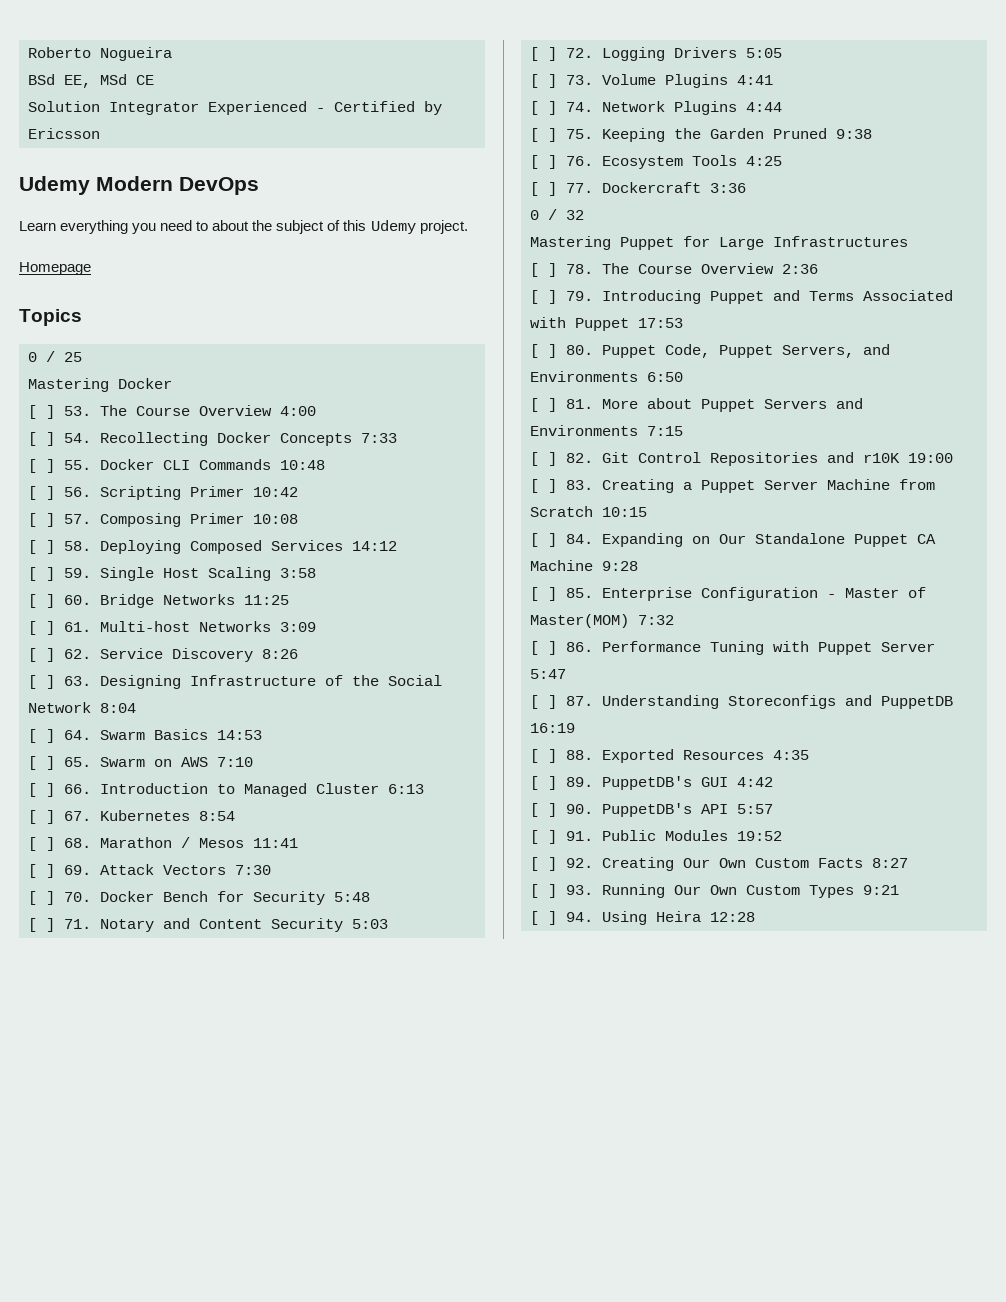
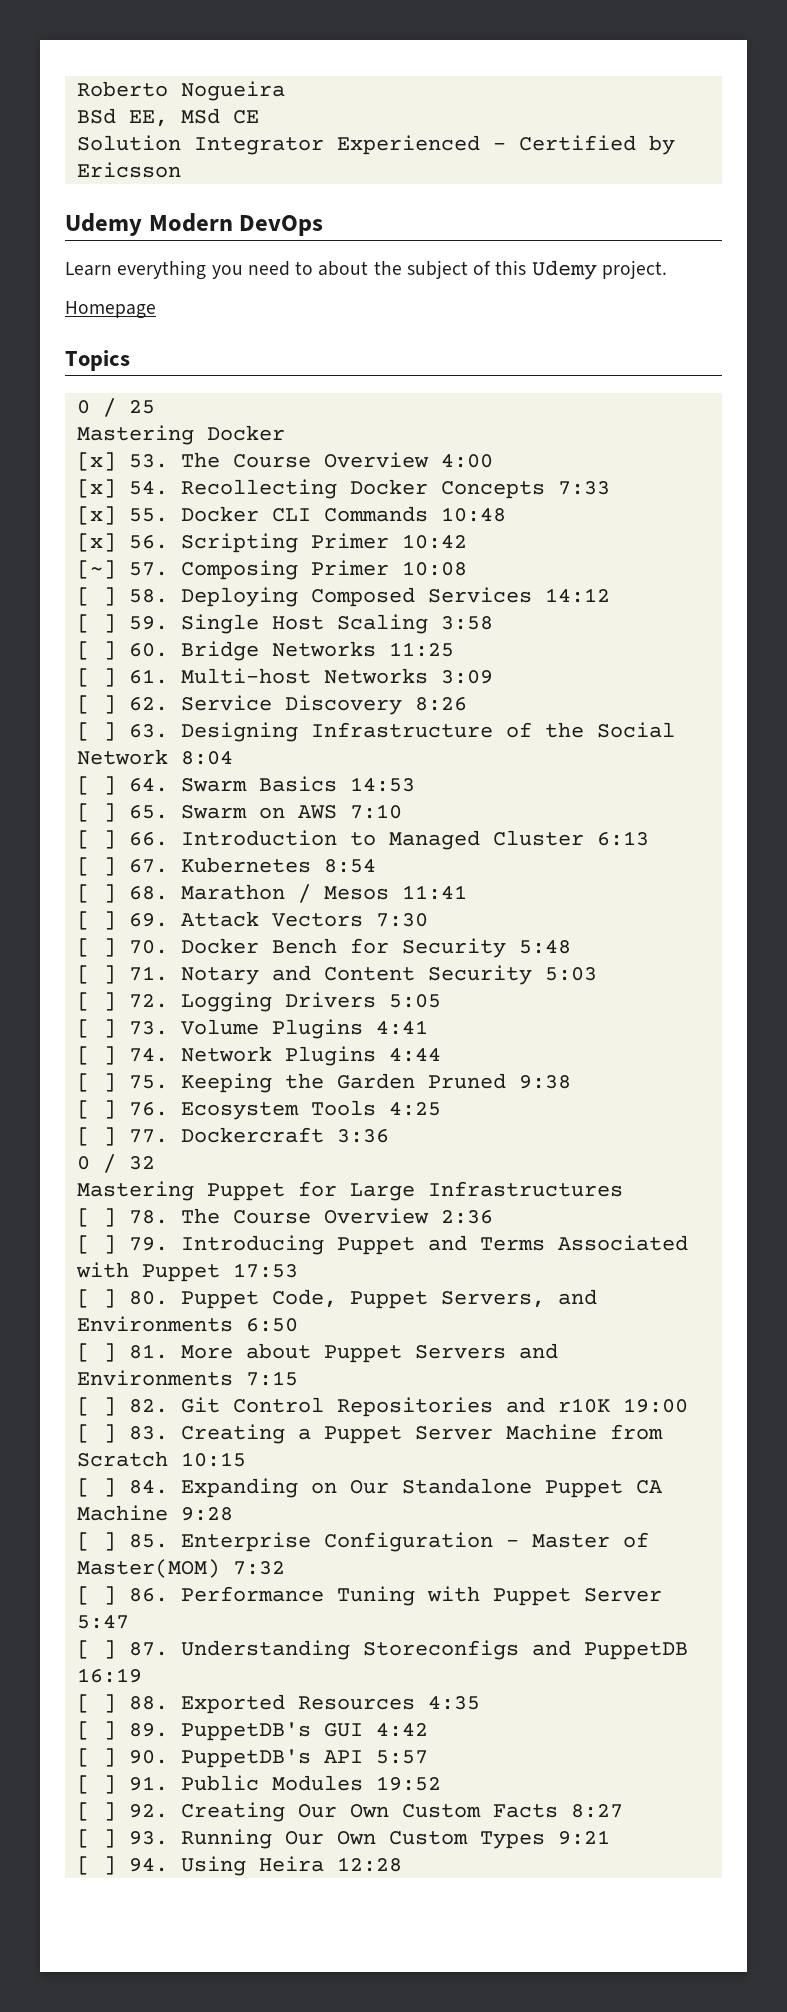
[28,405,55,419] [ ] -> [76,452,116,471] [x]
[28,432,55,446] [ ] -> [76,479,116,498] [x]
[28,459,55,473] [ ] -> [76,506,116,525] [x]
[28,486,55,500] [ ] -> [76,533,116,552] [x]
[28,513,55,527] [ ] -> [76,560,116,579] [~]

